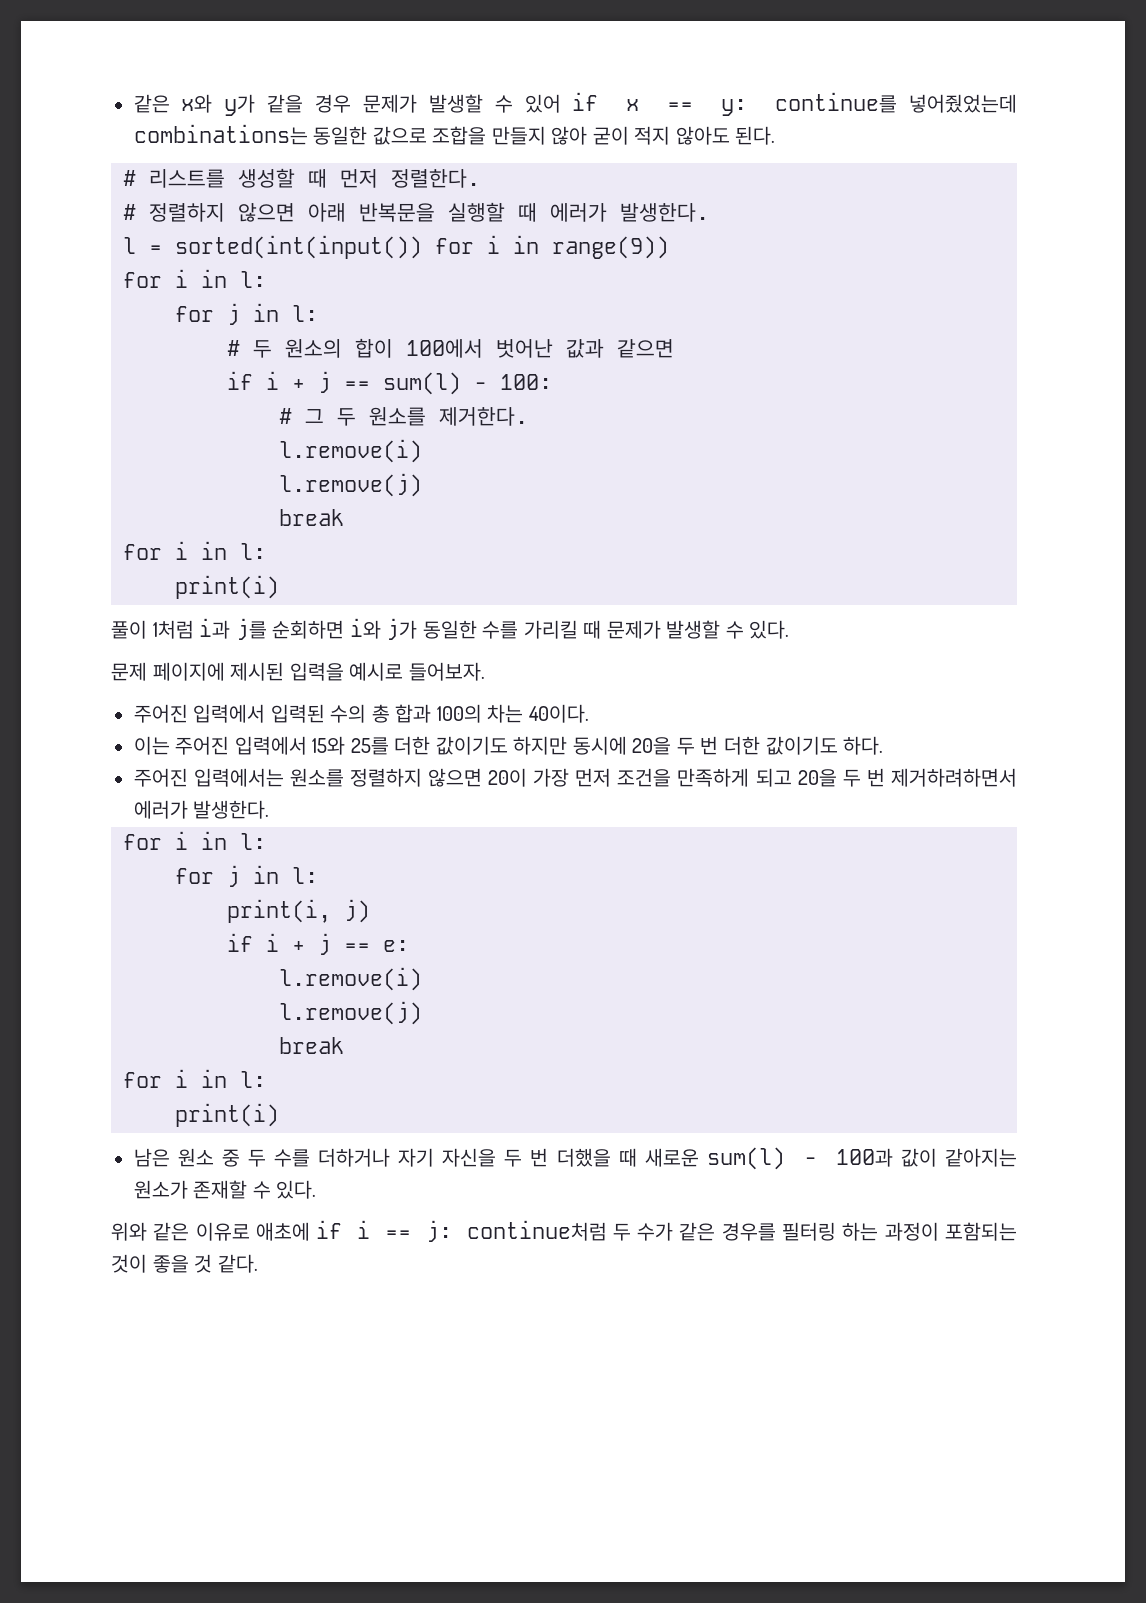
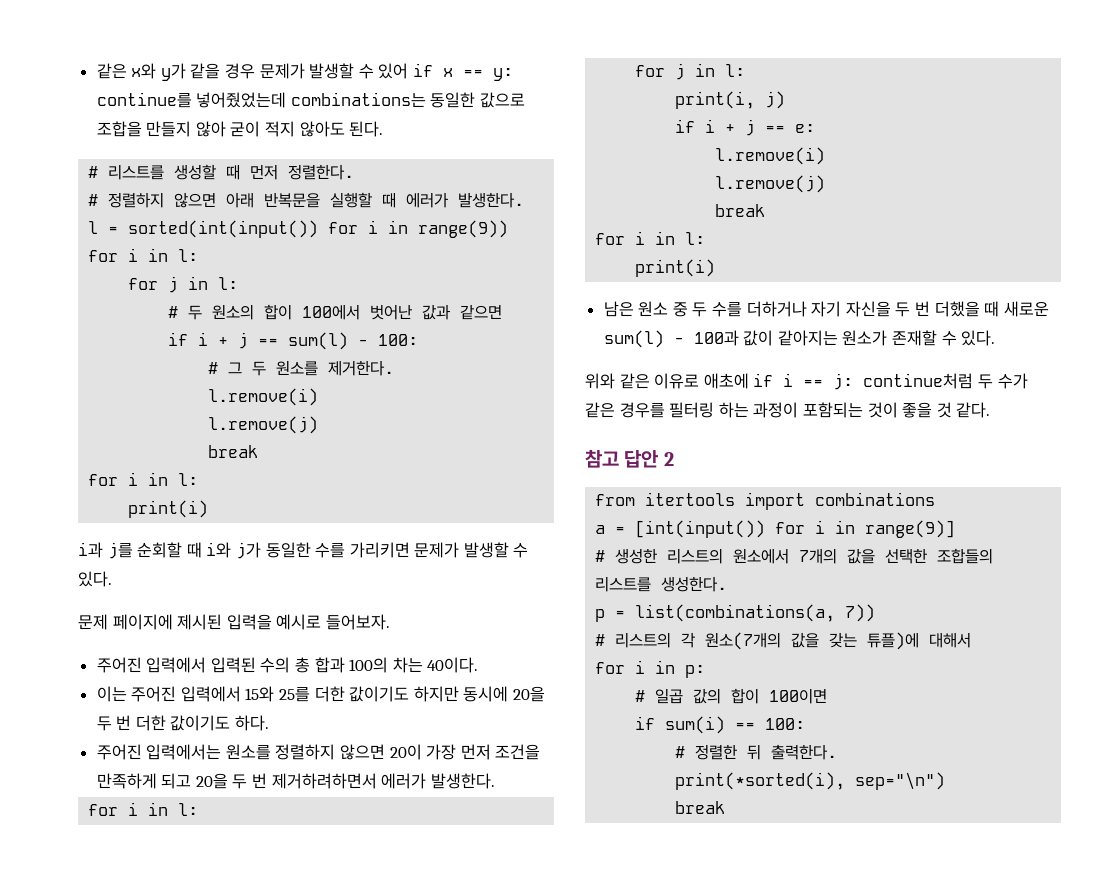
[111,618,345,640] 풀이 1처럼 i과 j를 순회하면 -> [78,542,202,559] i과 j를 순회할 때
[523,620,602,639] 가리킬 때 -> [349,542,410,558] 가리키면
(258, 1263) none -> [585,449,674,468] [595,492,936,510] [595,520,956,538] [595,548,994,564] [595,576,728,592] [595,604,876,622] [595,632,972,650] [595,660,706,678] [635,688,828,704] [635,716,806,734] [675,744,838,760] [675,772,946,790] [675,801,726,814] // 참고 답안 2 // from itertools import combinations // a = [int(input()) for i in range(9)] // # 생성한 리스트의 원소에서 7개의 값을 선택한 조합들의 리스트를 생성한다. // p = list(combinations(a, 7)) // # 리스트의 각 원소(7개의 값을 갖는 튜플)에 대해서 // for i in p: // # 일곱 값의 합이 100이면 // if sum(i) == 100: // # 정렬한 뒤 출력한다. // print(*sorted(i), sep="\n") // break

